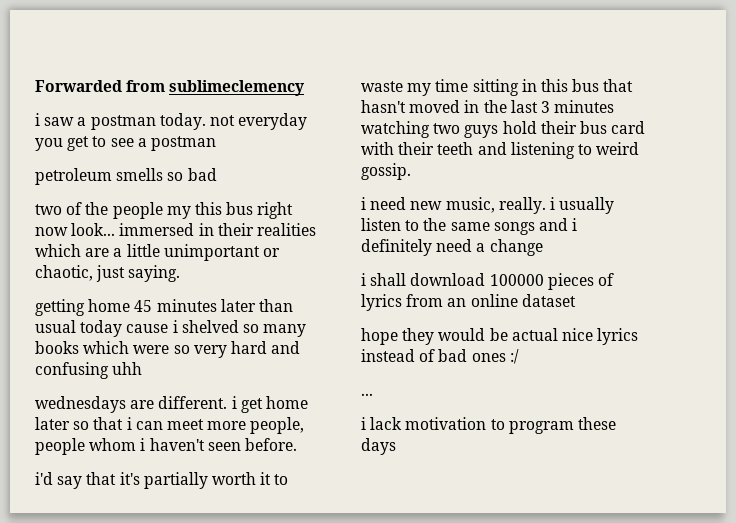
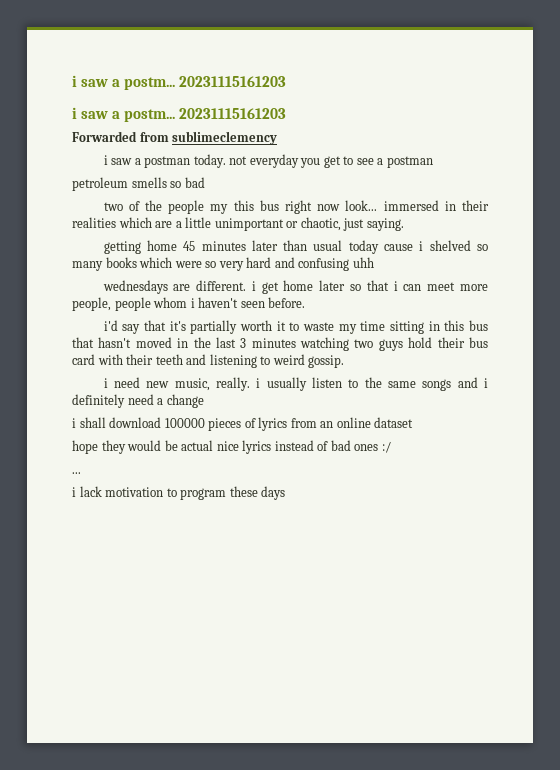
(35, 86) none -> [72,75,287,90] [72,107,286,122] i saw a postm... 20231115161203 // i saw a postm... 20231115161203 //

